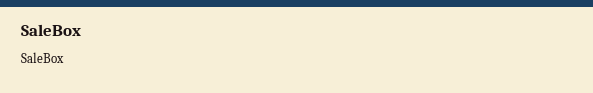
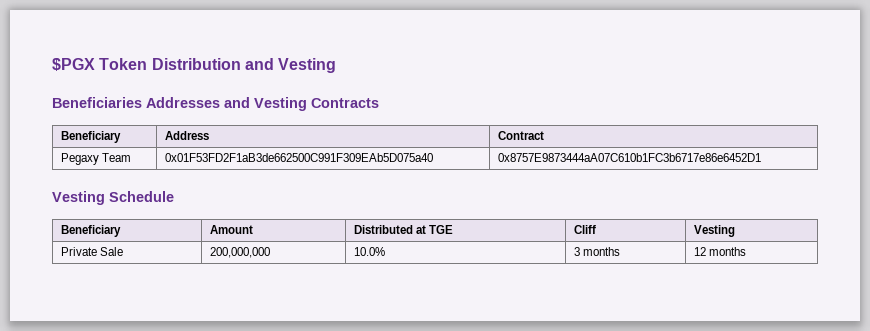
[21,24,81,36] [21,52,64,63] SaleBox // SaleBox -> [52,58,337,73] [52,97,379,111] [60,131,121,143] [164,131,209,140] [497,131,544,140] [60,153,132,165] [164,153,433,162] [497,153,761,162] [52,191,174,205] [60,225,121,237] [209,225,253,234] [353,225,454,234] [573,225,596,234] [693,225,735,237] [60,247,124,256] [209,247,270,258] [353,247,385,256] [573,247,621,256] [693,247,747,256] $PGX Token Distribution and Vesting // Beneficiaries Addresses and Vesting Contracts // Beneficiary | Address | Contract // Pegaxy Team | 0x01F53FD2F1aB3de662500C991F309EAb5D075a40 | 0x8757E9873444aA07C610b1FC3b6717e86e6452D1 // Vesting Schedule // Beneficiary | Amount | Distributed at TGE | Cliff | Vesting // Private Sale | 200,000,000 | 10.0% | 3 months | 12 months

